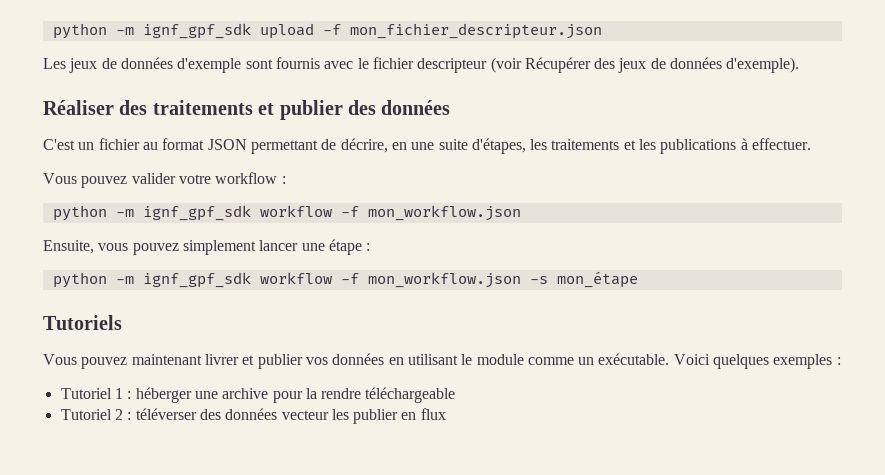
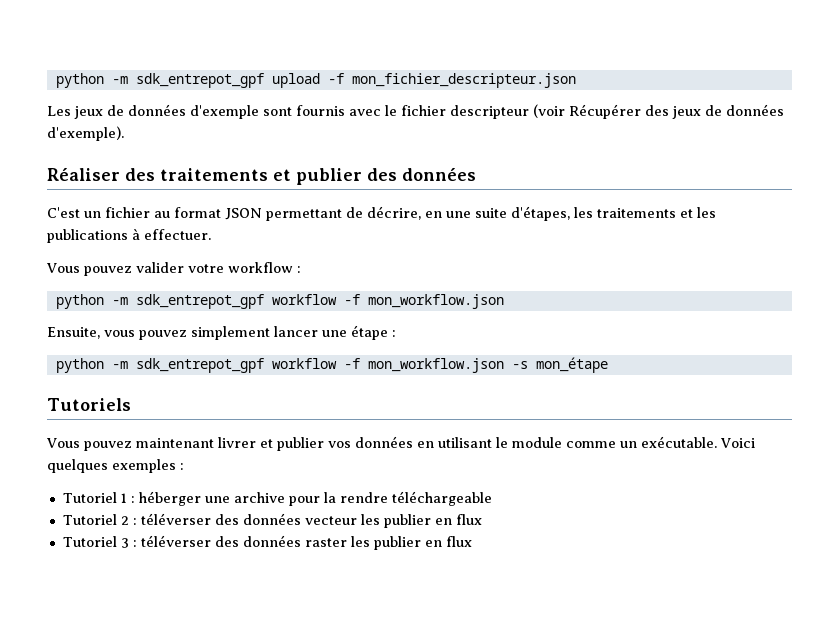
[52,23,251,39] python -m ignf_gpf_sdk -> [55,73,264,88] python -m sdk_entrepot_gpf
[142,205,251,221] ignf_gpf_sdk -> [135,294,264,309] sdk_entrepot_gpf
[142,272,251,288] ignf_gpf_sdk -> [135,358,264,373] sdk_entrepot_gpf
(446, 414) none -> [62,535,472,550] // Tutoriel 3 : téléverser des données raster les publier en flux

